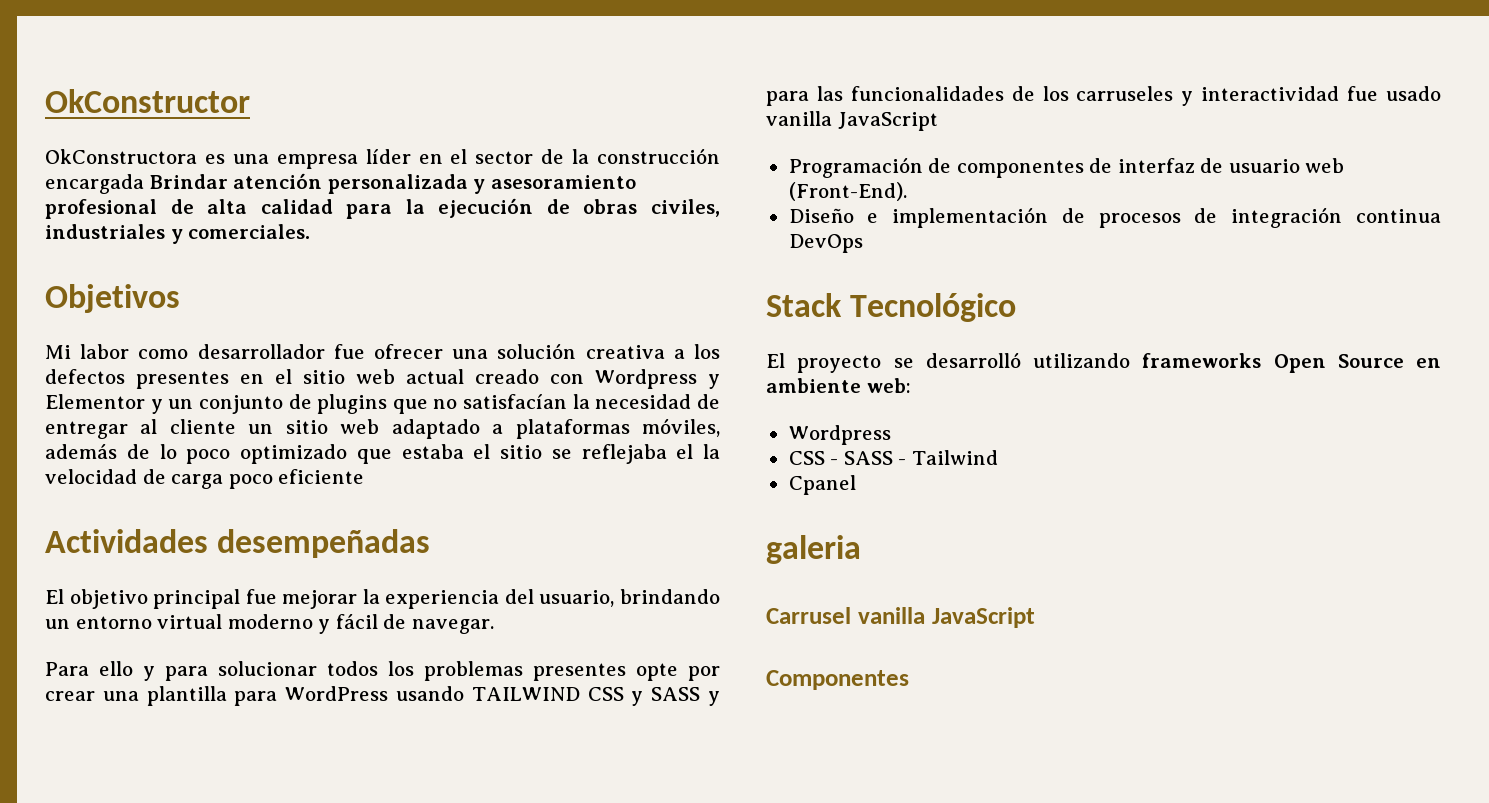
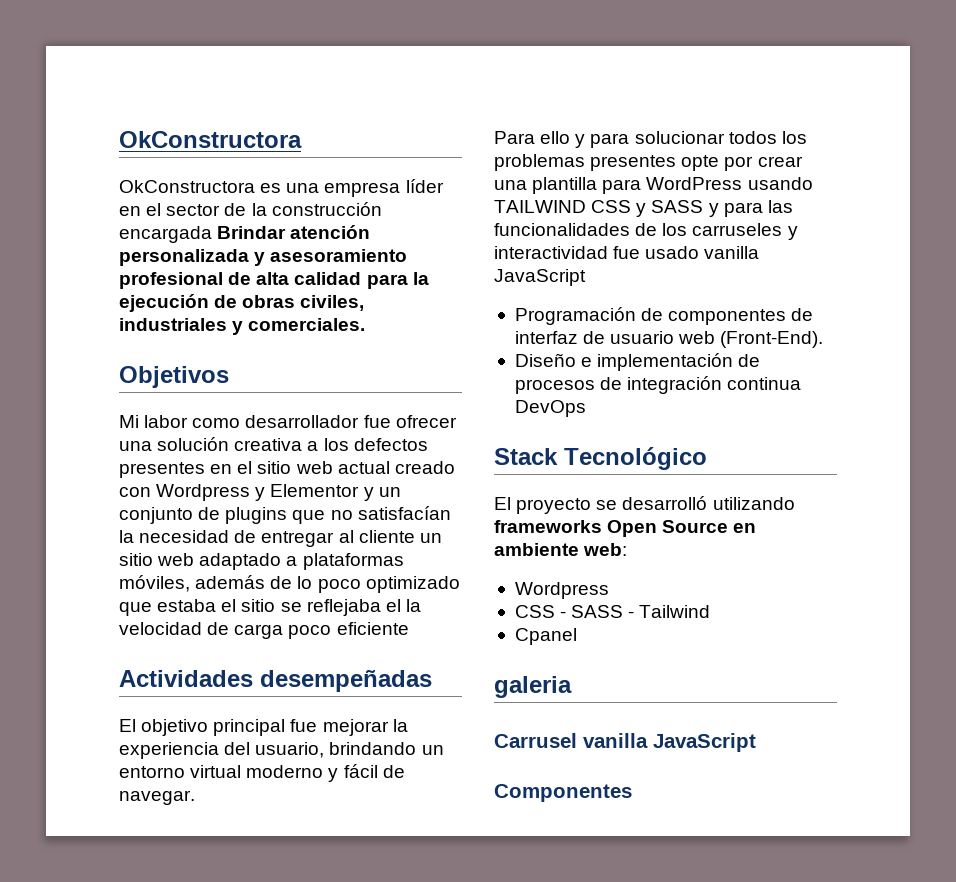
[45,89,250,113] OkConstructor -> [119,131,302,148] OkConstructora

